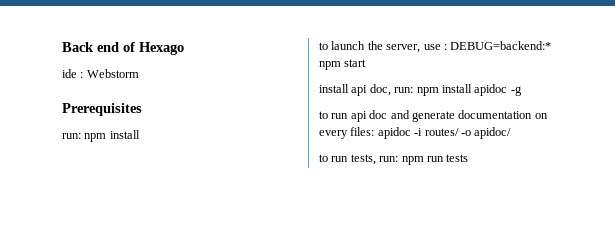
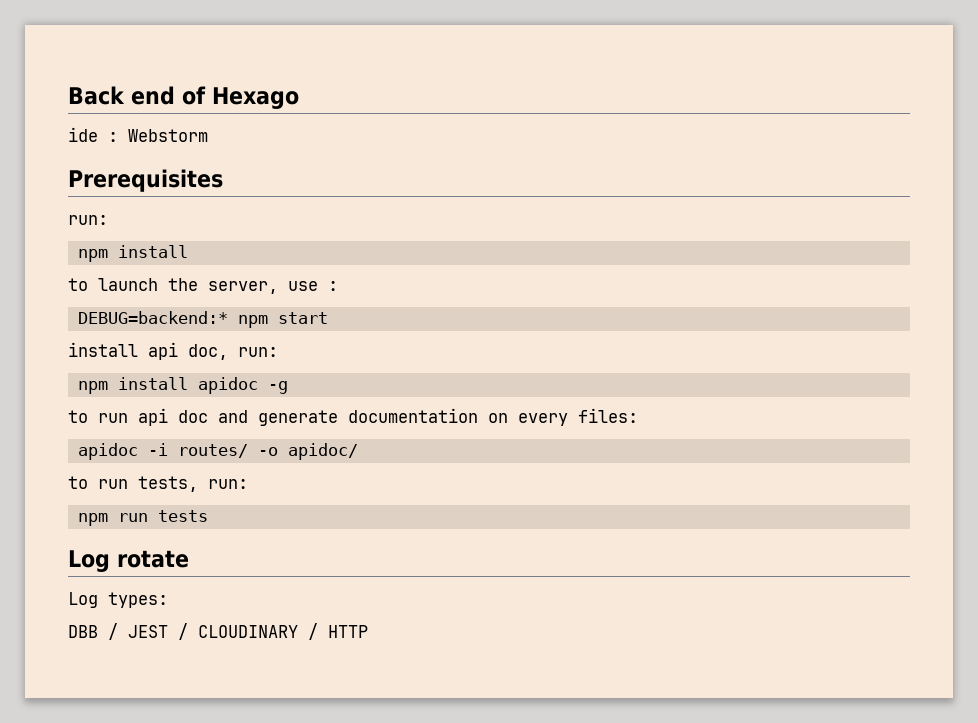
(81, 136) none -> (108, 220) //
(447, 47) none -> (338, 286) //
(414, 90) none -> (278, 352) //
(375, 131) none -> (638, 415) //
(399, 159) none -> (248, 484) //
(469, 158) none -> [68,550,189,572] [68,592,168,608] [68,623,368,640] // Log rotate // Log types: // DBB / JEST / CLOUDINARY / HTTP

